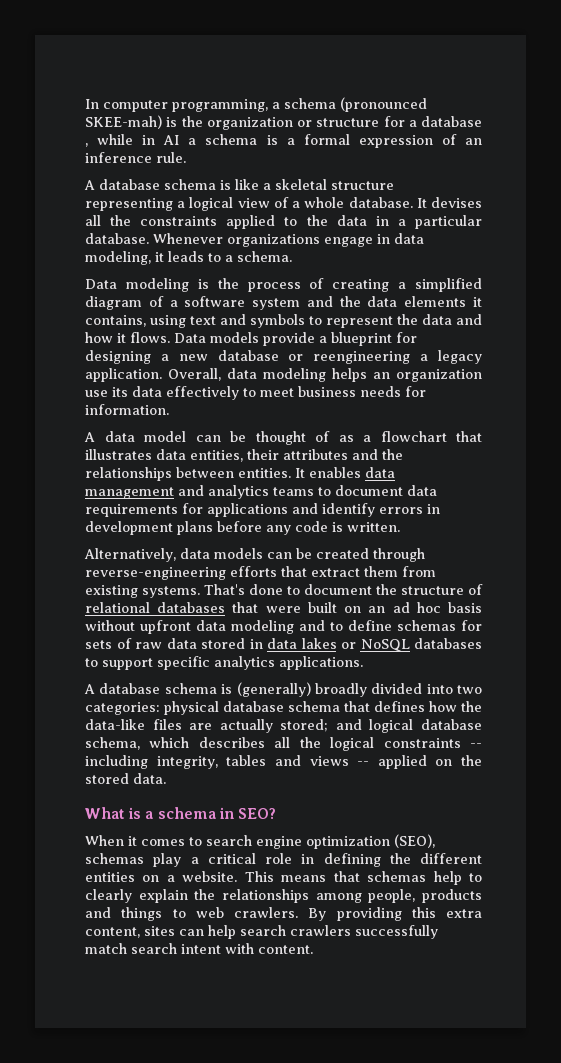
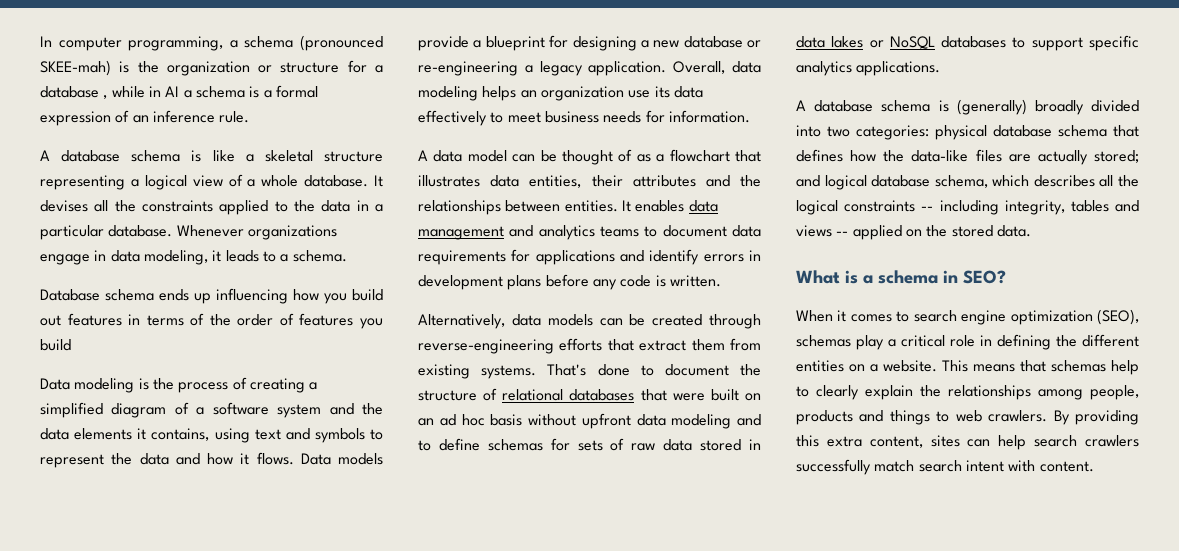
(292, 256) none -> [40,288,383,304] [40,313,383,329] [40,339,71,351] // Database schema ends up influencing how you build out features in terms of the order of features you build
[313,351,411,364] reengineering -> [418,61,518,76] re-engineering

